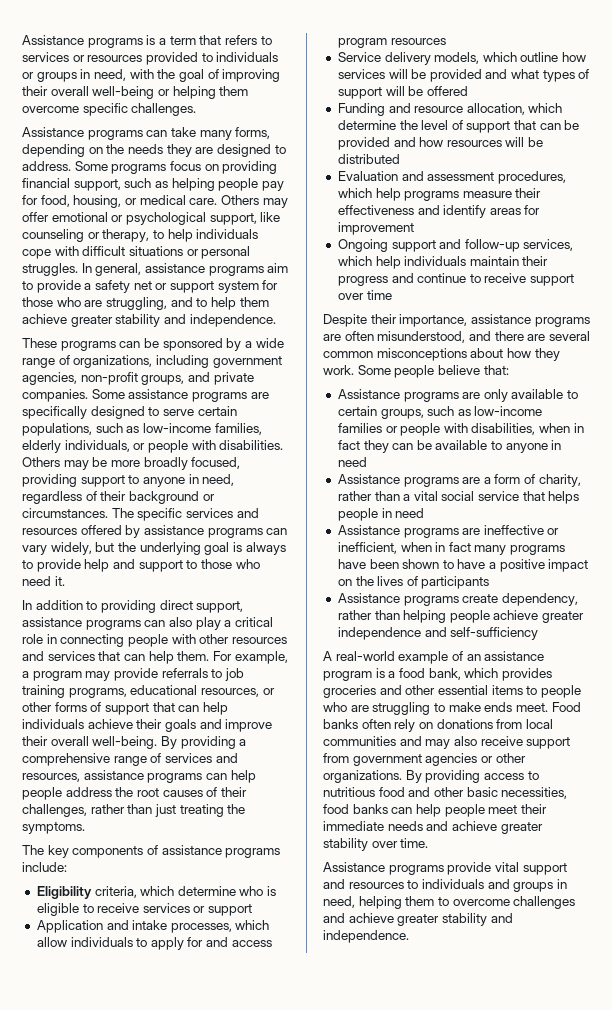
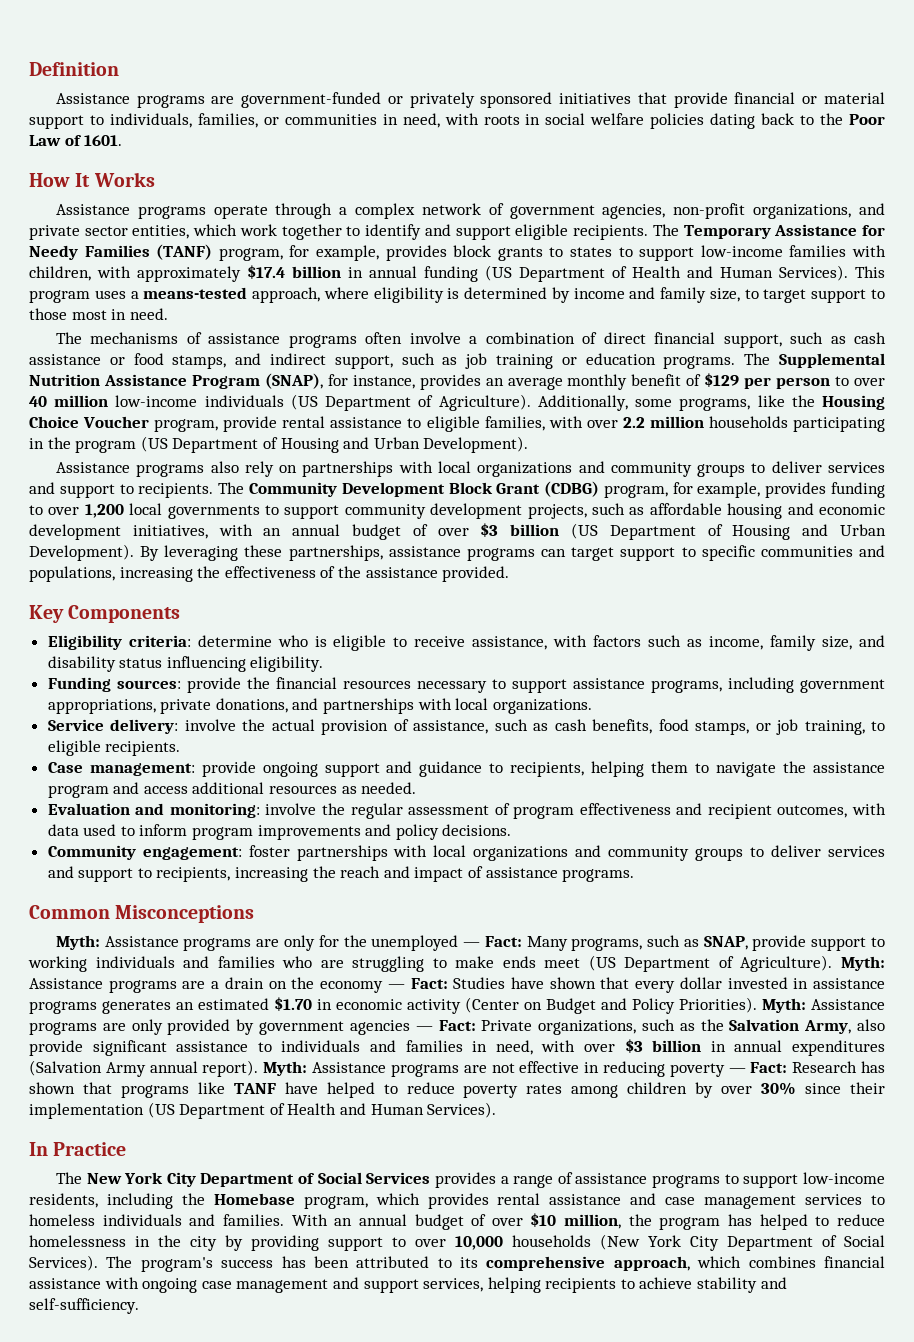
[22,35,272,48] [22,52,279,65] [22,69,281,82] [22,86,249,99] [22,103,197,116] [22,127,271,140] [22,144,286,157] [22,161,278,174] [22,178,284,191] [22,195,288,208] [22,212,281,225] [22,229,259,242] [22,246,251,259] [22,263,289,276] [22,280,279,293] [22,297,269,310] [22,314,276,327] [22,338,284,351] [22,355,282,368] [22,372,254,385] [22,389,269,402] [22,406,237,419] [22,423,262,436] [22,440,284,453] [22,457,241,470] [22,474,235,487] [22,491,215,504] [22,508,259,521] [22,525,288,538] [22,542,286,555] [22,559,260,572] [22,576,65,586] [22,600,244,613] [22,617,273,630] [22,634,287,647] [22,651,288,664] [22,668,244,681] [22,685,275,698] [22,702,228,715] [22,719,273,732] [22,736,247,749] [22,753,238,766] [22,770,256,783] [22,787,247,800] [22,804,246,817] [22,822,85,834] [22,845,281,858] [22,862,67,872] Assistance programs is a term that refers to services or resources provided to individuals or groups in need, with the goal of improving their overall well-being or helping them overcome specific challenges. // Assistance programs can take many forms, depending on the needs they are designed to address. Some programs focus on providing financial support, such as helping people pay for food, housing, or medical care. Others may offer emotional or psychological support, like counseling or therapy, to help individuals cope with difficult situations or personal struggles. In general, assistance programs aim to provide a safety net or support system for those who are struggling, and to help them achieve greater stability and independence. // These programs can be sponsored by a wide range of organizations, including government agencies, non-profit groups, and private companies. Some assistance programs are specifically designed to serve certain populations, such as low-income families, elderly individuals, or people with disabilities. Others may be more broadly focused, providing support to anyone in need, regardless of their background or circumstances. The specific services and resources offered by assistance programs can vary widely, but the underlying goal is always to provide help and support to those who need it. // In addition to providing direct support, assistance programs can also play a critical role in connecting people with other resources and services that can help them. For example, a program may provide referrals to job training programs, educational resources, or other forms of support that can help individuals achieve their goals and improve their overall well-being. By providing a comprehensive range of services and resources, assistance programs can help people address the root causes of their challenges, rather than just treating the symptoms. // The key components of assistance programs include: -> [29,62,119,76] [55,92,885,108] [29,113,886,129] [29,135,123,146] [29,172,155,187] [55,203,885,219] [29,224,886,240] [29,244,887,261] [29,265,885,282] [29,287,885,303] [29,308,168,320] [55,332,887,348] [29,353,885,369] [29,373,885,390] [29,394,885,411] [29,416,885,432] [29,436,529,453] [55,461,886,477] [29,481,886,498] [29,503,885,519] [29,523,886,540] [29,544,886,561] [29,566,510,582] [29,605,181,623] Definition // Assistance programs are government-funded or privately sponsored initiatives that provide financial or material support to individuals, families, or communities in need, with roots in social welfare policies dating back to the Poor Law of 1601. // How It Works // Assistance programs operate through a complex network of government agencies, non-profit organizations, and private sector entities, which work together to identify and support eligible recipients. The Temporary Assistance for Needy Families (TANF) program, for example, provides block grants to states to support low-income families with children, with approximately $17.4 billion in annual funding (US Department of Health and Human Services). This program uses a means-tested approach, where eligibility is determined by income and family size, to target support to those most in need. // The mechanisms of assistance programs often involve a combination of direct financial support, such as cash assistance or food stamps, and indirect support, such as job training or education programs. The Supplemental Nutrition Assistance Program (SNAP), for instance, provides an average monthly benefit of $129 per person to over 40 million low-income individuals (US Department of Agriculture). Additionally, some programs, like the Housing Choice Voucher program, provide rental assistance to eligible families, with over 2.2 million households participating in the program (US Department of Housing and Urban Development). // Assistance programs also rely on partnerships with local organizations and community groups to deliver services and support to recipients. The Community Development Block Grant (CDBG) program, for example, provides funding to over 1,200 local governments to support community development projects, such as affordable housing and economic development initiatives, with an annual budget of over $3 billion (US Department of Housing and Urban Development). By leveraging these partnerships, assistance programs can target support to specific communities and populations, increasing the effectiveness of the assistance provided. // Key Components
[94,886,175,898] criteria, which -> [128,635,191,647] criteria:
[142,903,253,916] [36,920,270,933] [36,937,204,950] services or support // Application and intake processes, which allow individuals to apply for -> [472,635,885,651] [47,656,324,672] [47,677,885,693] [47,698,592,714] [47,719,886,735] [47,740,181,756] [47,761,886,777] [47,785,109,798] assistance, with factors such as income, family size, and disability status influencing eligibility. // Funding sources: provide the financial resources necessary to support assistance programs, including government appropriations, private donations, and partnerships with local organizations. // Service delivery: involve the actual provision of assistance, such as cash benefits, food stamps, or job training, to eligible recipients. // Case management: provide ongoing support and guidance to recipients, helping them to navigate the assistance program
[337,38,446,48] [337,52,587,65] [337,69,590,82] [337,86,468,99] [337,103,563,116] [337,120,580,133] [337,137,544,150] [337,154,400,164] [337,171,566,184] [337,188,542,201] [337,205,541,218] [337,222,414,235] [337,239,574,252] [337,256,549,269] [337,273,575,286] [337,290,392,300] [323,314,590,327] [323,331,590,343] [323,348,560,361] [323,365,509,378] [337,389,579,402] [337,406,543,419] [337,423,584,436] [337,440,562,453] [337,457,367,467] [337,474,581,487] [337,491,580,504] [337,508,425,521] [337,525,560,538] [337,542,566,555] [337,559,589,572] [337,576,490,589] [337,593,578,606] [337,610,585,623] [337,627,539,640] [323,651,545,664] [323,668,552,681] [323,685,581,698] program resources // Service delivery models, which outline how services will be provided and what types of support will be offered // Funding and resource allocation, which determine the level of support that can be provided and how resources will be distributed // Evaluation and assessment procedures, which help programs measure their effectiveness and identify areas for improvement // Ongoing support and follow-up services, which help individuals maintain their progress and continue to receive support over time // Despite their importance, assistance programs are often misunderstood, and there are several common misconceptions about how they work. Some people believe that: // Assistance programs are only available to certain groups, such as low-income families or people with disabilities, when in fact they can be available to anyone in need // Assistance programs are a form of charity, rather than a vital social service that helps people in need // Assistance programs are ineffective or inefficient, when in fact many programs have been shown to have a positive impact on the lives of participants // Assistance programs create dependency, rather than helping people achieve greater independence and self-sufficiency // A real-world example of an assistance program is a food bank, which provides groceries and other essential items to people -> [192,782,417,794] [47,803,887,819] [47,824,512,840] [47,845,885,861] [47,866,635,882] [29,905,255,923] [55,935,886,951] [28,956,275,972] additional resources as needed. // Evaluation and monitoring: involve the regular assessment of program effectiveness and recipient outcomes, with data used to inform program improvements and policy decisions. // Community engagement: foster partnerships with local organizations and community groups to deliver services and support to recipients, increasing the reach and impact of assistance programs. // Common Misconceptions // Myth: Assistance programs are only for the unemployed — Fact: Many programs, such as SNAP, provide support to working individuals and families
[515,702,581,712] [323,719,553,732] [323,736,571,749] [323,753,526,766] [323,770,539,783] [323,787,568,799] [323,804,547,817] [323,821,543,834] [323,838,429,851] [323,862,567,875] [323,879,404,889] meet. Food banks often rely on donations from local communities and may also receive support from government agencies or other organizations. By providing access to nutritious food and other basic necessities, food banks can help people meet their immediate needs and achieve greater stability over time. // Assistance programs provide vital support and resources -> [544,955,885,972] [29,977,885,993] [29,997,885,1014] [29,1019,885,1035] [29,1040,249,1056] meet (US Department of Agriculture). Myth: Assistance programs are a drain on the economy — Fact: Studies have shown that every dollar invested in assistance programs generates an estimated $1.70 in economic activity (Center on Budget and Policy Priorities). Myth: Assistance programs are only provided by government agencies — Fact: Private organizations, such as the Salvation Army, also provide significant assistance
[513,879,567,892] [323,896,576,909] [323,913,513,926] [323,930,409,943] groups in need, helping them to overcome challenges and achieve greater stability and independence. -> [405,1039,886,1056] [29,1060,885,1077] [29,1082,885,1098] [29,1102,497,1119] [29,1142,127,1156] [55,1172,885,1188] [29,1193,885,1209] [29,1213,885,1230] [29,1234,885,1251] [29,1255,885,1272] [29,1277,787,1293] [29,1298,139,1314] families in need, with over $3 billion in annual expenditures (Salvation Army annual report). Myth: Assistance programs are not effective in reducing poverty — Fact: Research has shown that programs like TANF have helped to reduce poverty rates among children by over 30% since their implementation (US Department of Health and Human Services). // In Practice // The New York City Department of Social Services provides a range of assistance programs to support low-income residents, including the Homebase program, which provides rental assistance and case management services to homeless individuals and families. With an annual budget of over $10 million, the program has helped to reduce homelessness in the city by providing support to over 10,000 households (New York City Department of Social Services). The program's success has been attributed to its comprehensive approach, which combines financial assistance with ongoing case management and support services, helping recipients to achieve stability and self-sufficiency.

